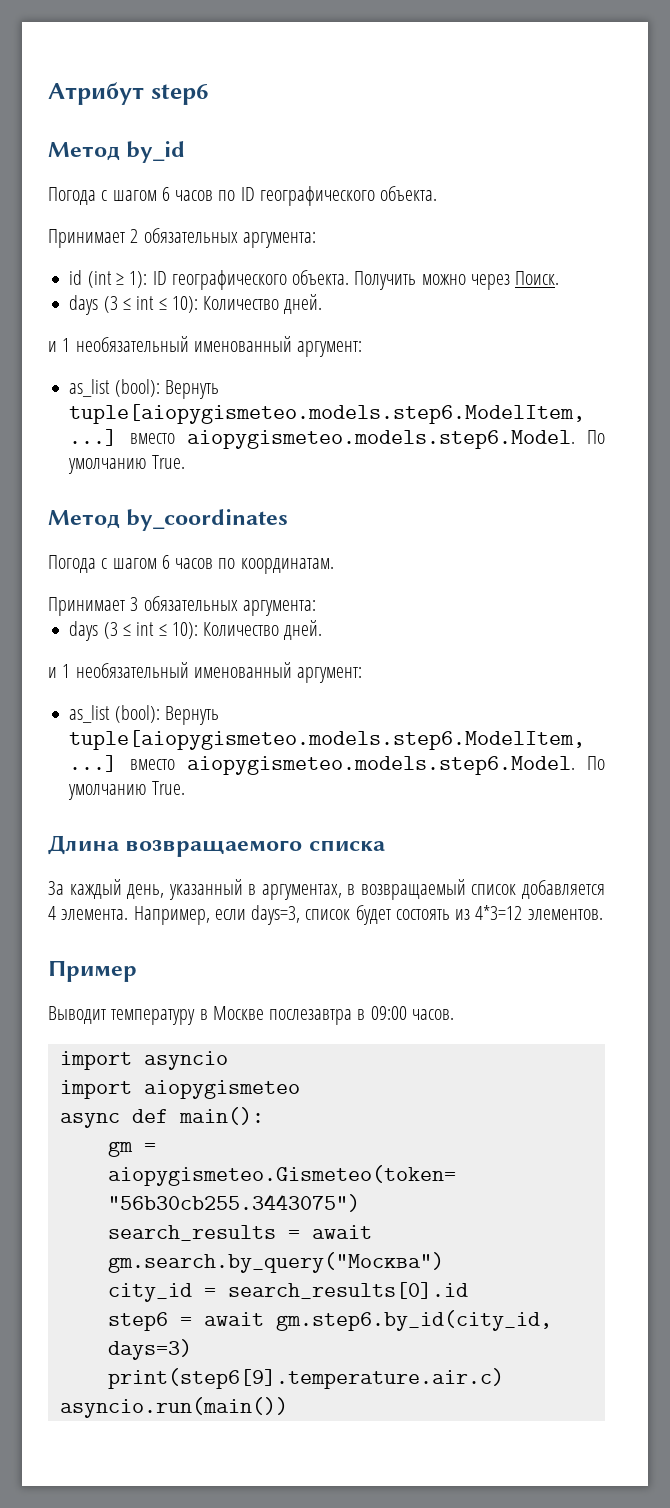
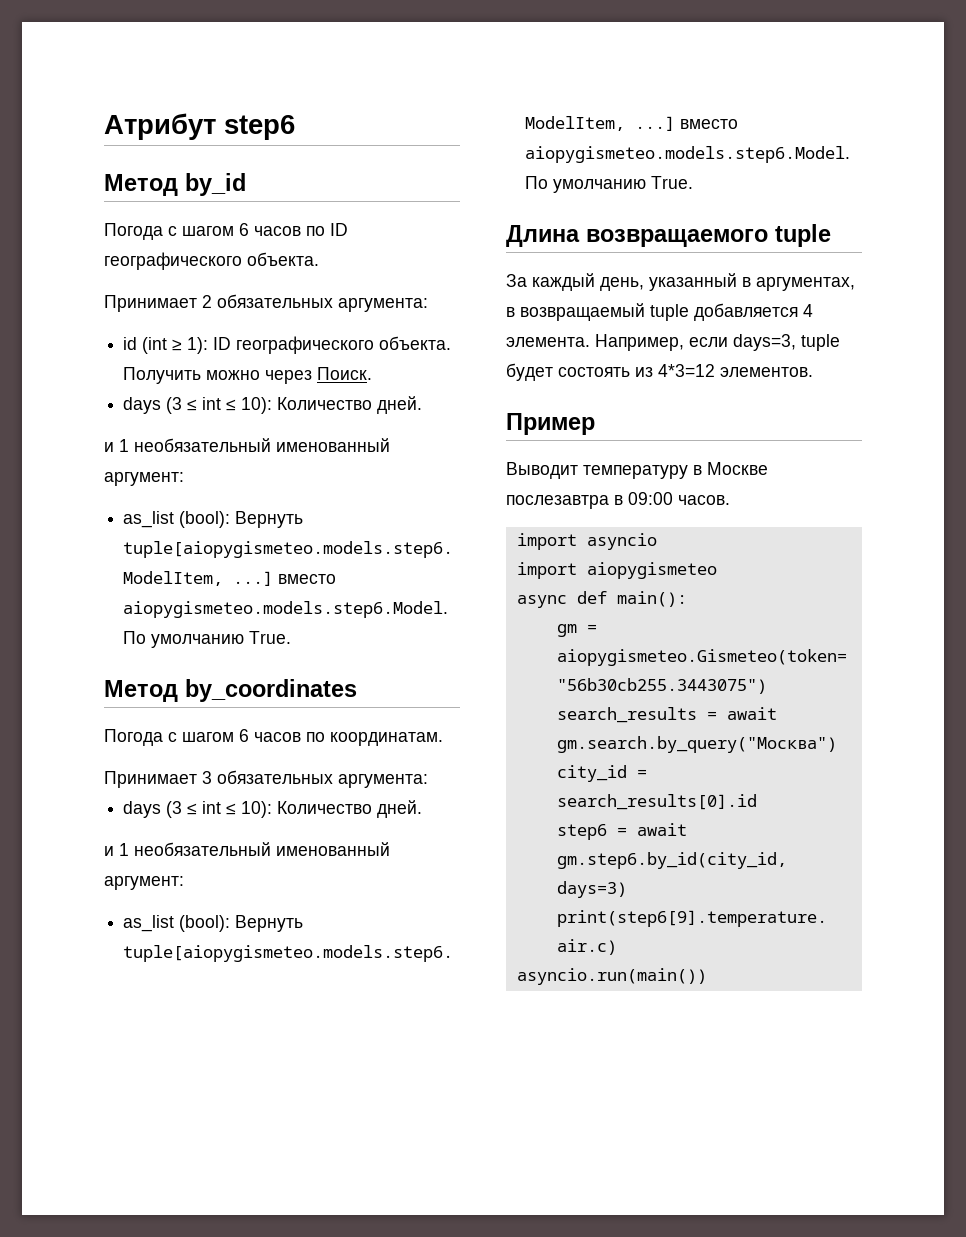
[308,840,385,851] списка -> [775,224,831,247] tuple
[471,884,517,895] список -> [650,304,689,321] tuple
[305,909,351,920] список -> [801,334,840,351] tuple

